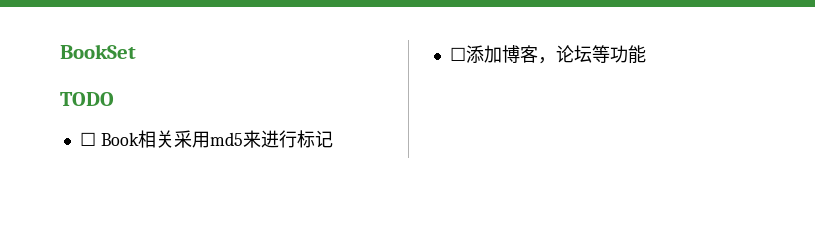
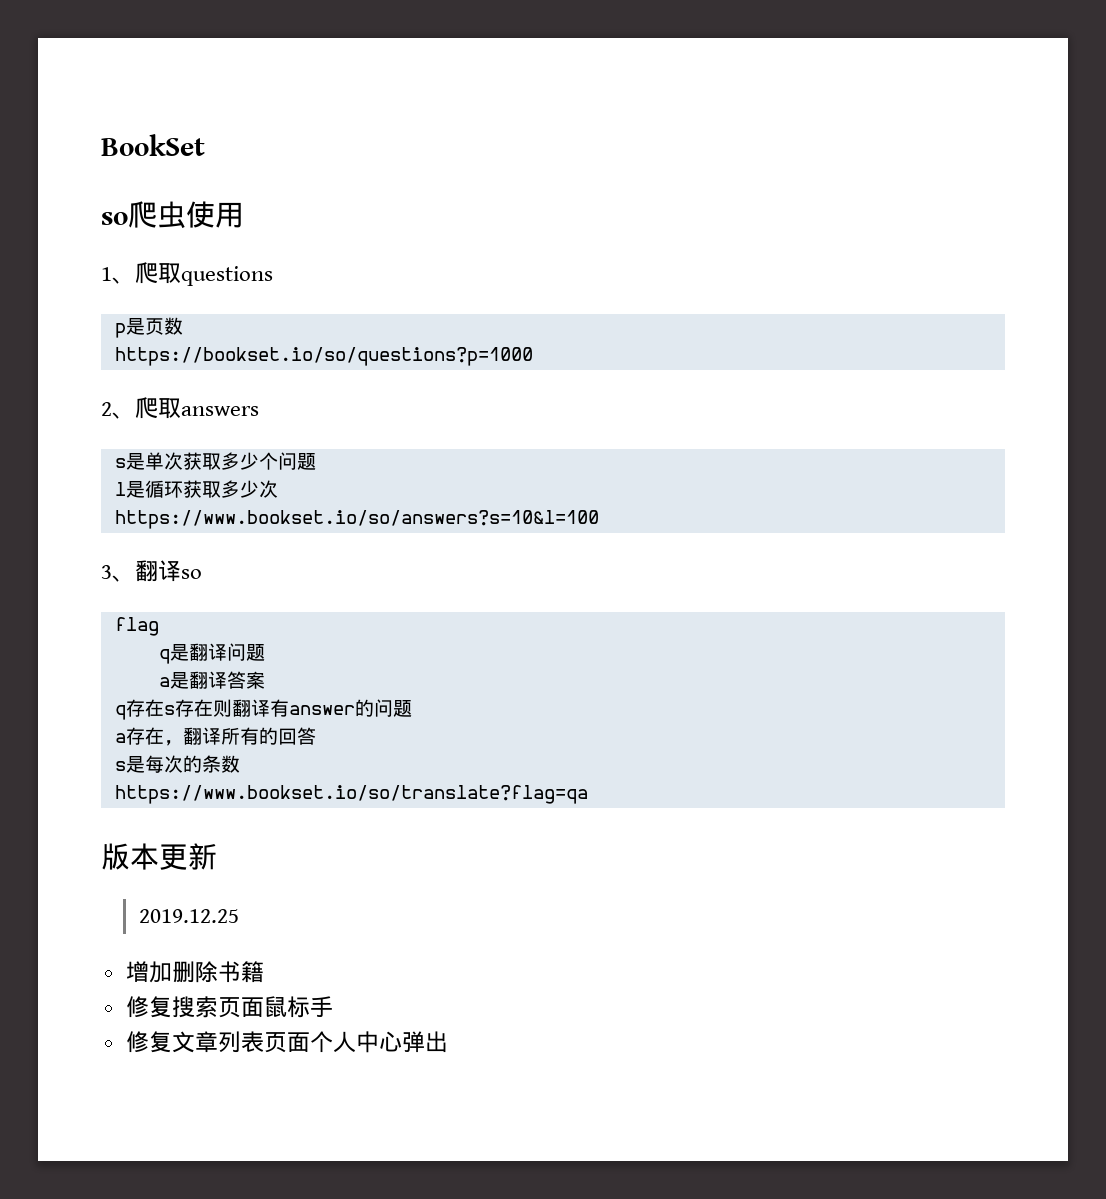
[60,92,114,106] [79,130,333,148] [449,45,646,64] TODO // ☐ Book相关采用md5来进行标记 // ☐添加博客，论坛等功能 -> [101,201,244,229] [101,262,273,286] [114,317,183,338] [114,347,533,366] [101,397,259,419] [114,452,316,470] [114,480,278,498] [114,510,599,529] [101,560,202,582] [114,617,159,636] [158,643,265,664] [158,671,265,689] [114,699,412,720] [114,727,316,746] [114,755,240,773] [114,785,588,804] [101,843,217,870] [138,909,239,923] [125,961,264,983] [125,996,333,1018] [125,1031,448,1053] so爬虫使用 // 1、爬取questions // p是页数 // https://bookset.io/so/questions?p=1000 // 2、爬取answers // s是单次获取多少个问题 // l是循环获取多少次 // https://www.bookset.io/so/answers?s=10&l=100 // 3、翻译so // flag // q是翻译问题 // a是翻译答案 // q存在s存在则翻译有answer的问题 // a存在，翻译所有的回答 // s是每次的条数 // https://www.bookset.io/so/translate?flag=qa // 版本更新 // 2019.12.25 // 增加删除书籍 // 修复搜索页面鼠标手 // 修复文章列表页面个人中心弹出

